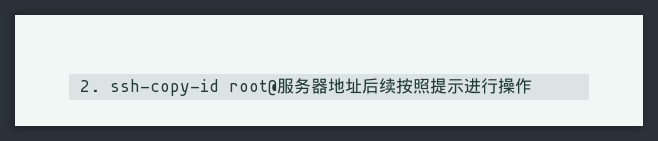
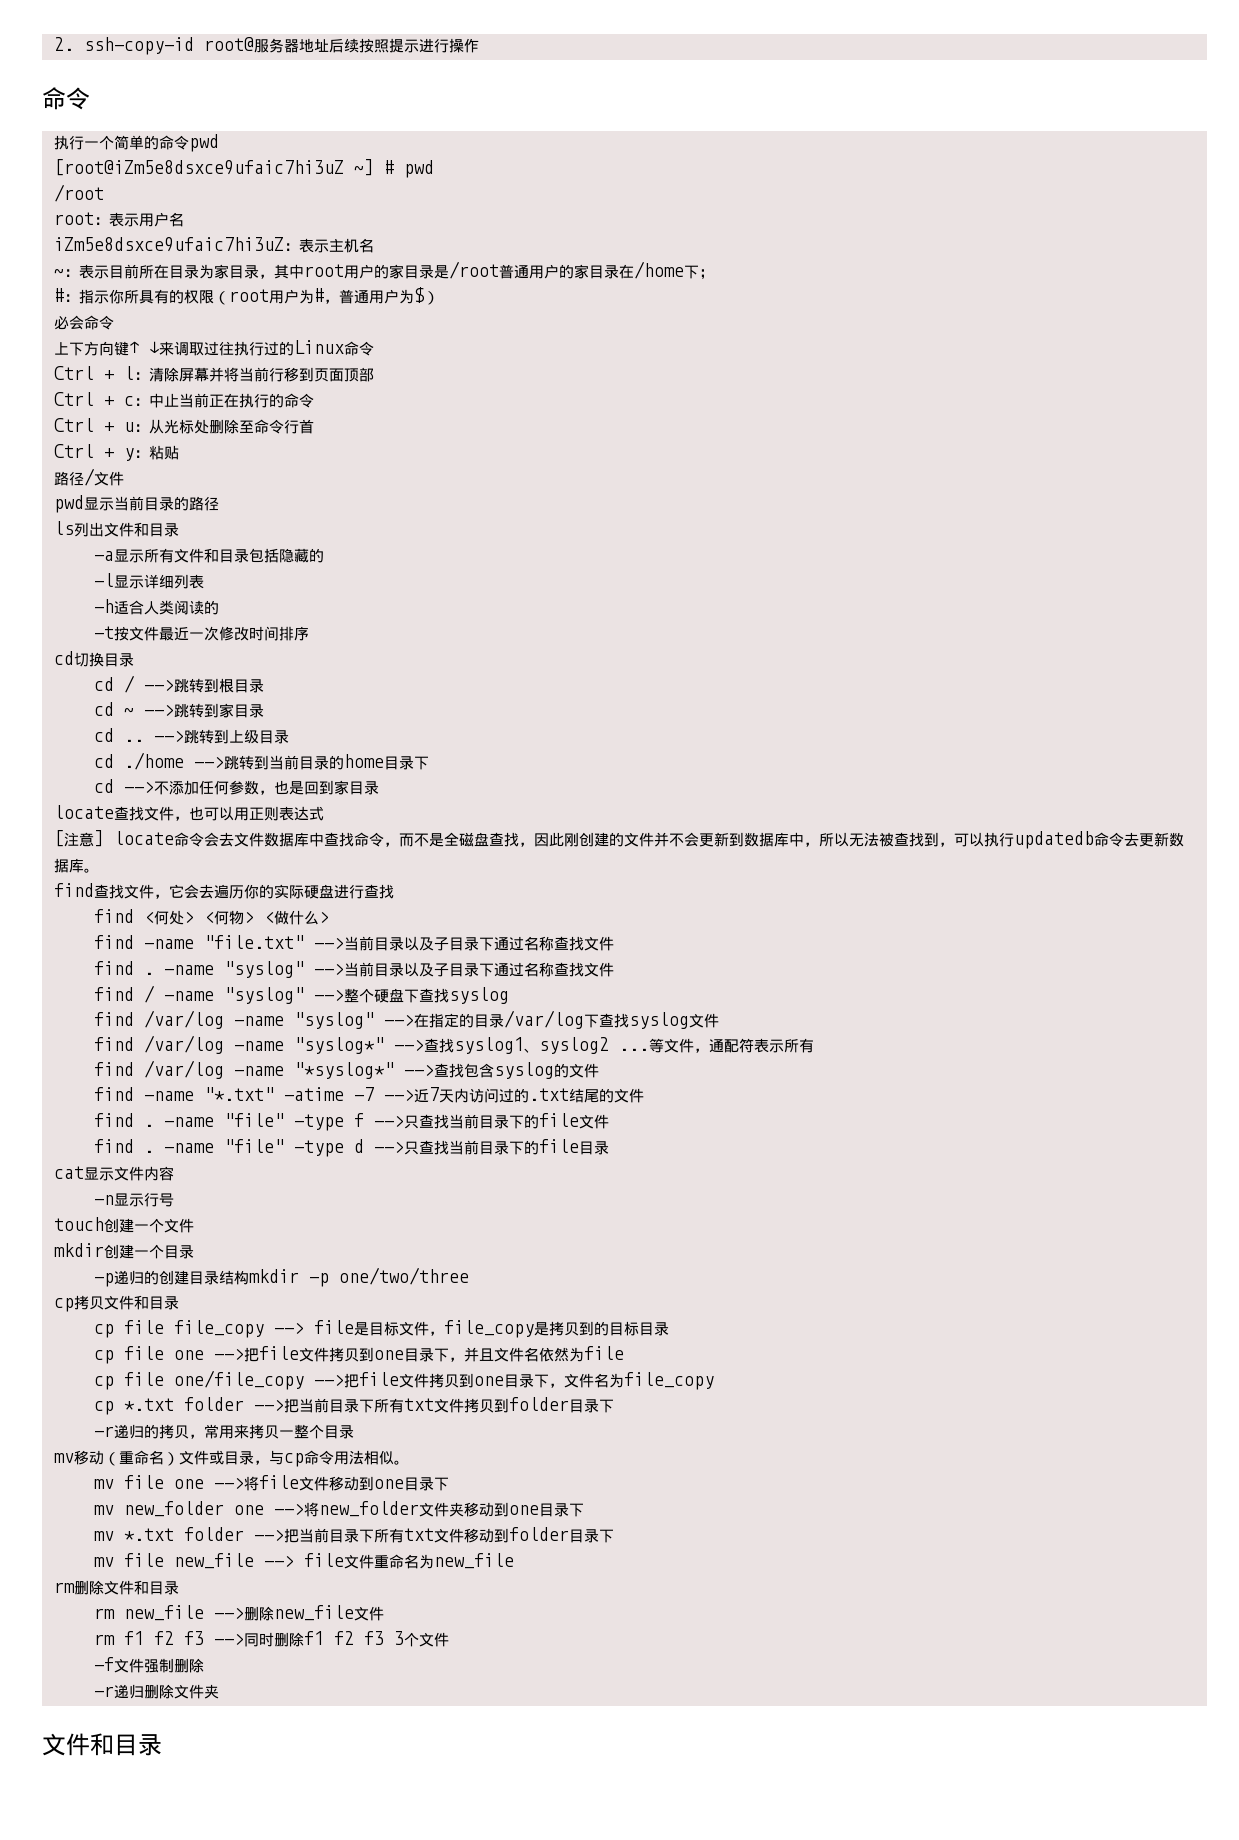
(532, 86) none -> [42,87,90,110] [54,134,219,152] [54,159,434,178] [54,184,104,202] [54,212,184,227] [54,237,374,253] [54,261,714,279] [54,287,439,305] [54,315,114,330] [54,340,374,356] [54,366,374,382] [54,392,314,408] [54,418,314,434] [54,444,179,461] [54,468,124,486] [54,495,219,513] [54,521,179,537] [94,548,324,563] [94,573,204,589] [94,599,219,615] [94,626,309,641] [54,651,134,667] [94,675,264,693] [94,702,264,718] [94,728,289,744] [94,752,429,770] [94,779,379,795] [54,805,324,821] [54,830,1184,849] [54,858,99,873] [54,883,394,899] [94,909,329,925] [94,935,614,951] [94,961,614,978] [94,985,509,1004] [94,1010,719,1029] [94,1035,814,1054] [94,1060,599,1079] [94,1087,644,1103] [94,1113,609,1131] [94,1139,609,1157] [54,1166,174,1181] [94,1192,174,1207] [54,1217,194,1233] [54,1243,194,1259] [94,1267,469,1287] [54,1295,179,1312] [94,1320,669,1338] [94,1346,624,1364] [94,1370,714,1390] [94,1397,614,1415] [94,1424,354,1439] [54,1450,409,1467] [94,1475,449,1491] [94,1501,584,1517] [94,1527,614,1543] [94,1553,514,1569] [54,1580,179,1595] [94,1605,384,1621] [94,1631,449,1647] [94,1657,204,1673] [94,1684,219,1699] [42,1733,162,1756] // 命令 // 执行一个简单的命令pwd // [root@iZm5e8dsxce9ufaic7hi3uZ ~] # pwd // /root // root：表示用户名 // iZm5e8dsxce9ufaic7hi3uZ：表示主机名 // ~：表示目前所在目录为家目录，其中root用户的家目录是/root普通用户的家目录在/home下； // #：指示你所具有的权限（root用户为#，普通用户为$） // 必会命令 // 上下方向键↑ ↓来调取过往执行过的Linux命令 // Ctrl + l：清除屏幕并将当前行移到页面顶部 // Ctrl + c：中止当前正在执行的命令 // Ctrl + u：从光标处删除至命令行首 // Ctrl + y：粘贴 // 路径/文件 // pwd显示当前目录的路径 // ls列出文件和目录 // -a显示所有文件和目录包括隐藏的 // -l显示详细列表 // -h适合人类阅读的 // -t按文件最近一次修改时间排序 // cd切换目录 // cd / -->跳转到根目录 // cd ~ -->跳转到家目录 // cd .. -->跳转到上级目录 // cd ./home -->跳转到当前目录的home目录下 // cd -->不添加任何参数，也是回到家目录 // locate查找文件，也可以用正则表达式 // [注意] locate命令会去文件数据库中查找命令，而不是全磁盘查找，因此刚创建的文件并不会更新到数据库中，所以无法被查找到，可以执行updatedb命令去更新数据库。 // find查找文件，它会去遍历你的实际硬盘进行查找 // find <何处> <何物> <做什么> // find -name "file.txt" -->当前目录以及子目录下通过名称查找文件 // find . -name "syslog" -->当前目录以及子目录下通过名称查找文件 // find / -name "syslog" -->整个硬盘下查找syslog // find /var/log -name "syslog" -->在指定的目录/var/log下查找syslog文件 // find /var/log -name "syslog*" -->查找syslog1、syslog2 ...等文件，通配符表示所有 // find /var/log -name "*syslog*" -->查找包含syslog的文件 // find -name "*.txt" -atime -7 -->近7天内访问过的.txt结尾的文件 // find . -name "file" -type f -->只查找当前目录下的file文件 // find . -name "file" -type d -->只查找当前目录下的file目录 // cat显示文件内容 // -n显示行号 // touch创建一个文件 // mkdir创建一个目录 // -p递归的创建目录结构mkdir -p one/two/three // cp拷贝文件和目录 // cp file file_copy --> file是目标文件，file_copy是拷贝到的目标目录 // cp file one -->把file文件拷贝到one目录下，并且文件名依然为file // cp file one/file_copy -->把file文件拷贝到one目录下，文件名为file_copy // cp *.txt folder -->把当前目录下所有txt文件拷贝到folder目录下 // -r递归的拷贝，常用来拷贝一整个目录 // mv移动（重命名）文件或目录，与cp命令用法相似。 // mv file one -->将file文件移动到one目录下 // mv new_folder one -->将new_folder文件夹移动到one目录下 // mv *.txt folder -->把当前目录下所有txt文件移动到folder目录下 // mv file new_file --> file文件重命名为new_file // rm删除文件和目录 // rm new_file -->删除new_file文件 // rm f1 f2 f3 -->同时删除f1 f2 f3 3个文件 // -f文件强制删除 // -r递归删除文件夹 // 文件和目录

